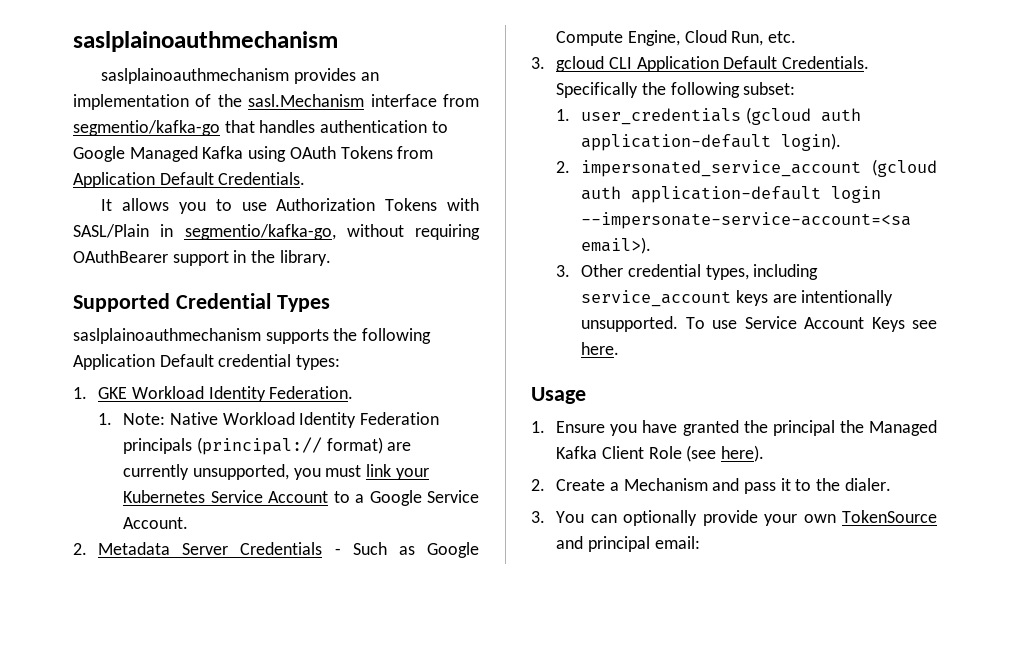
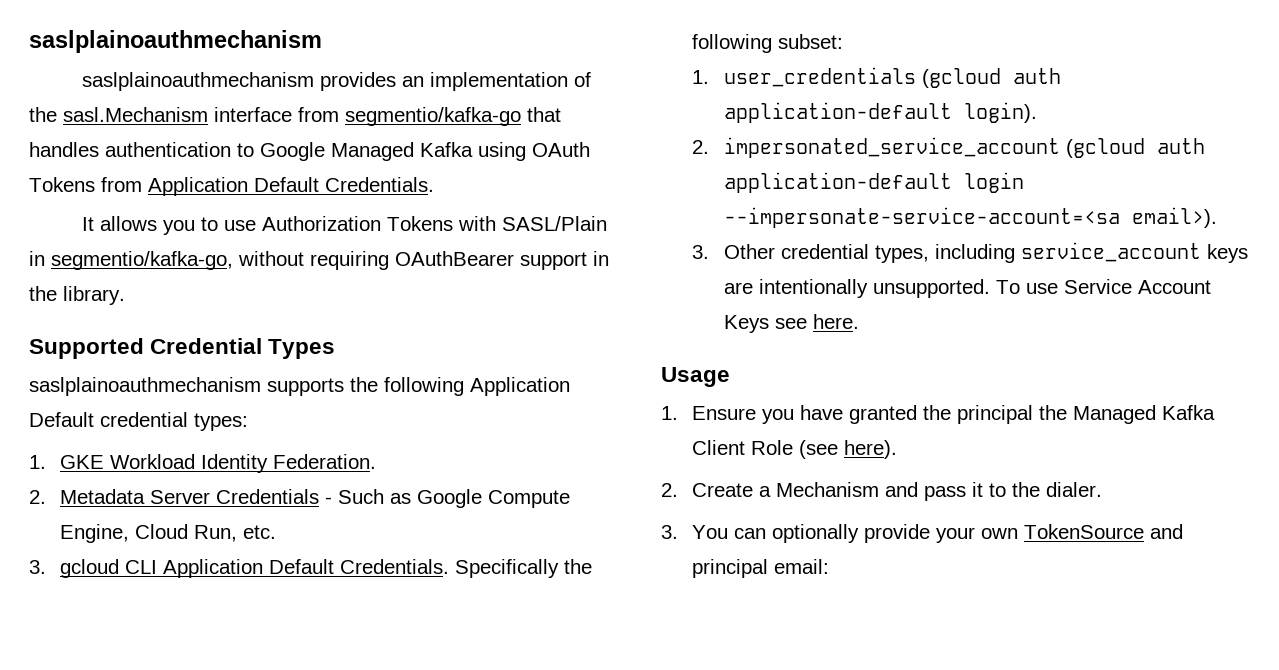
[98,412,440,428] [123,437,412,455] [123,464,429,480] [123,490,480,506] [123,517,189,529] // 1. Note: Native Workload Identity Federation principals (principal:// format) are currently unsupported, you must link your Kubernetes Service Account to a Google Service Account. -> (377, 461) none

